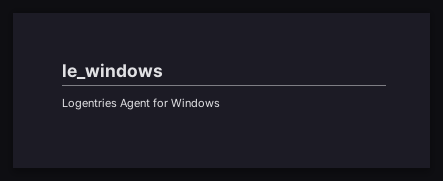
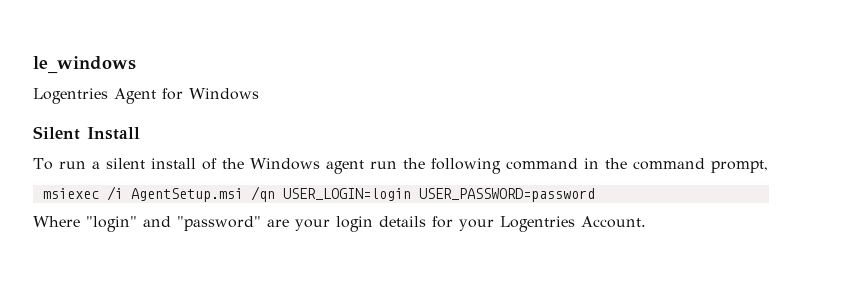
(221, 103) none -> [33,126,140,140] [33,158,768,174] [42,186,595,202] [33,216,646,232] // Silent Install // To run a silent install of the Windows agent run the following command in the command prompt, // msiexec /i AgentSetup.msi /qn USER_LOGIN=login USER_PASSWORD=password // Where "login" and "password" are your login details for your Logentries Account.

